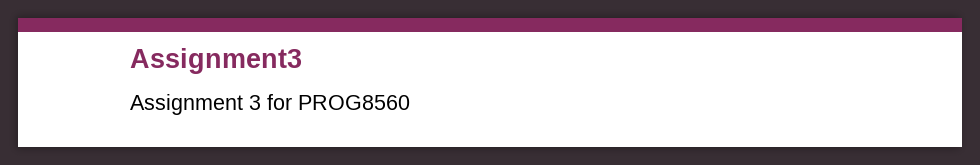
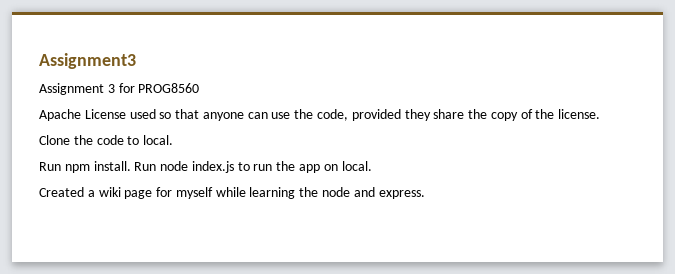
(410, 102) none -> [39,109,601,121] [39,135,174,145] [39,161,372,173] [39,187,425,199] // Apache License used so that anyone can use the code, provided they share the copy of the license. // Clone the code to local. // Run npm install. Run node index.js to run the app on local. // Created a wiki page for myself while learning the node and express.

